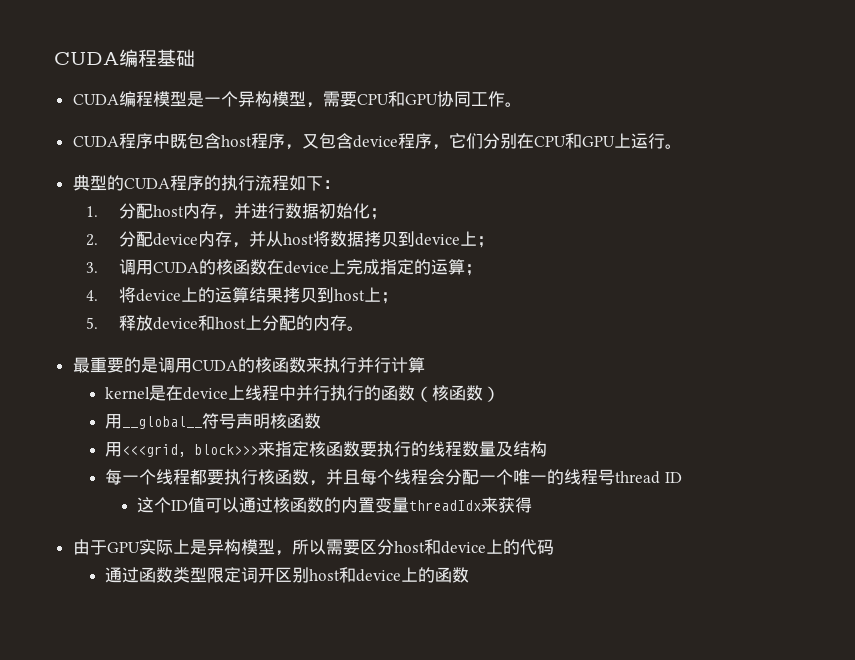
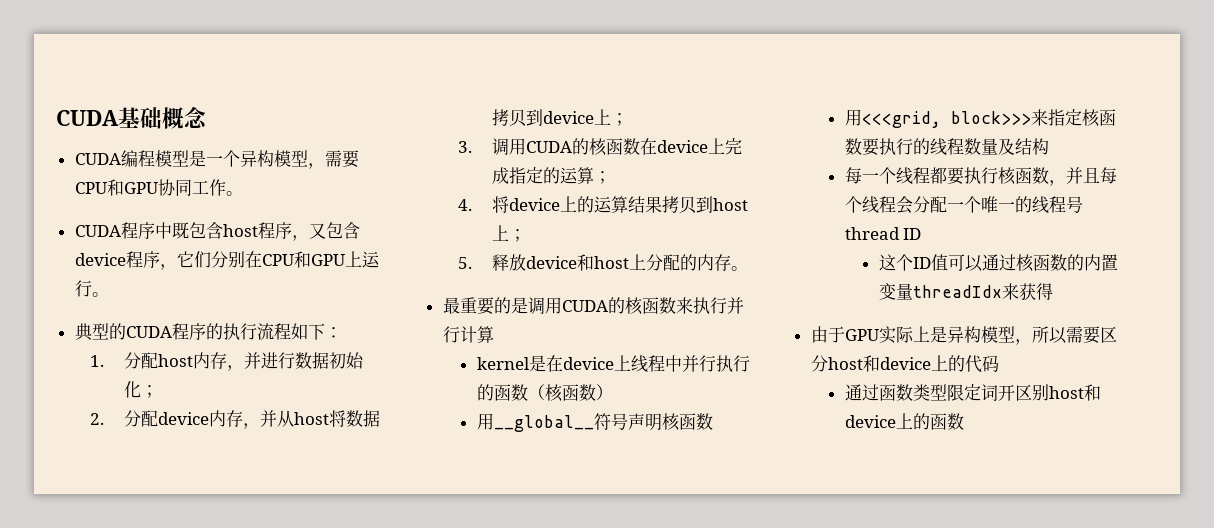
[54,49,157,67] CUDA编程 -> [56,110,119,126] CUDA
(195, 58) none -> [162,106,207,129] 概念

